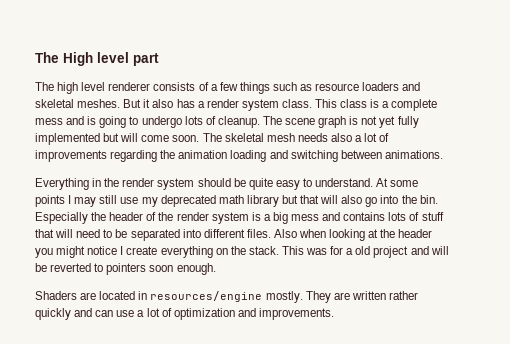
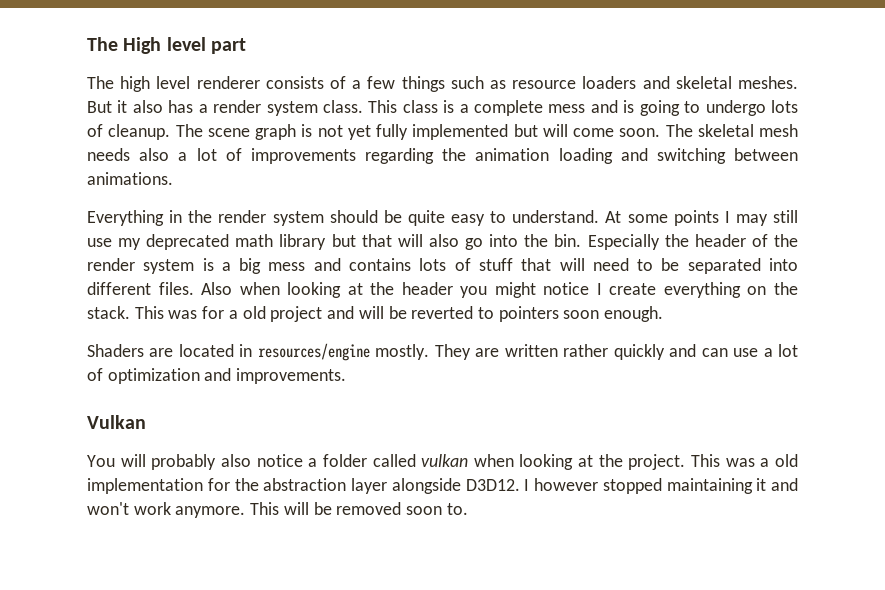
(334, 314) none -> [87,415,146,429] [87,454,798,470] [87,478,798,494] [87,502,468,518] // Vulkan // You will probably also notice a folder called vulkan when looking at the project. This was a old implementation for the abstraction layer alongside D3D12. I however stopped maintaining it and won't work anymore. This will be removed soon to.

